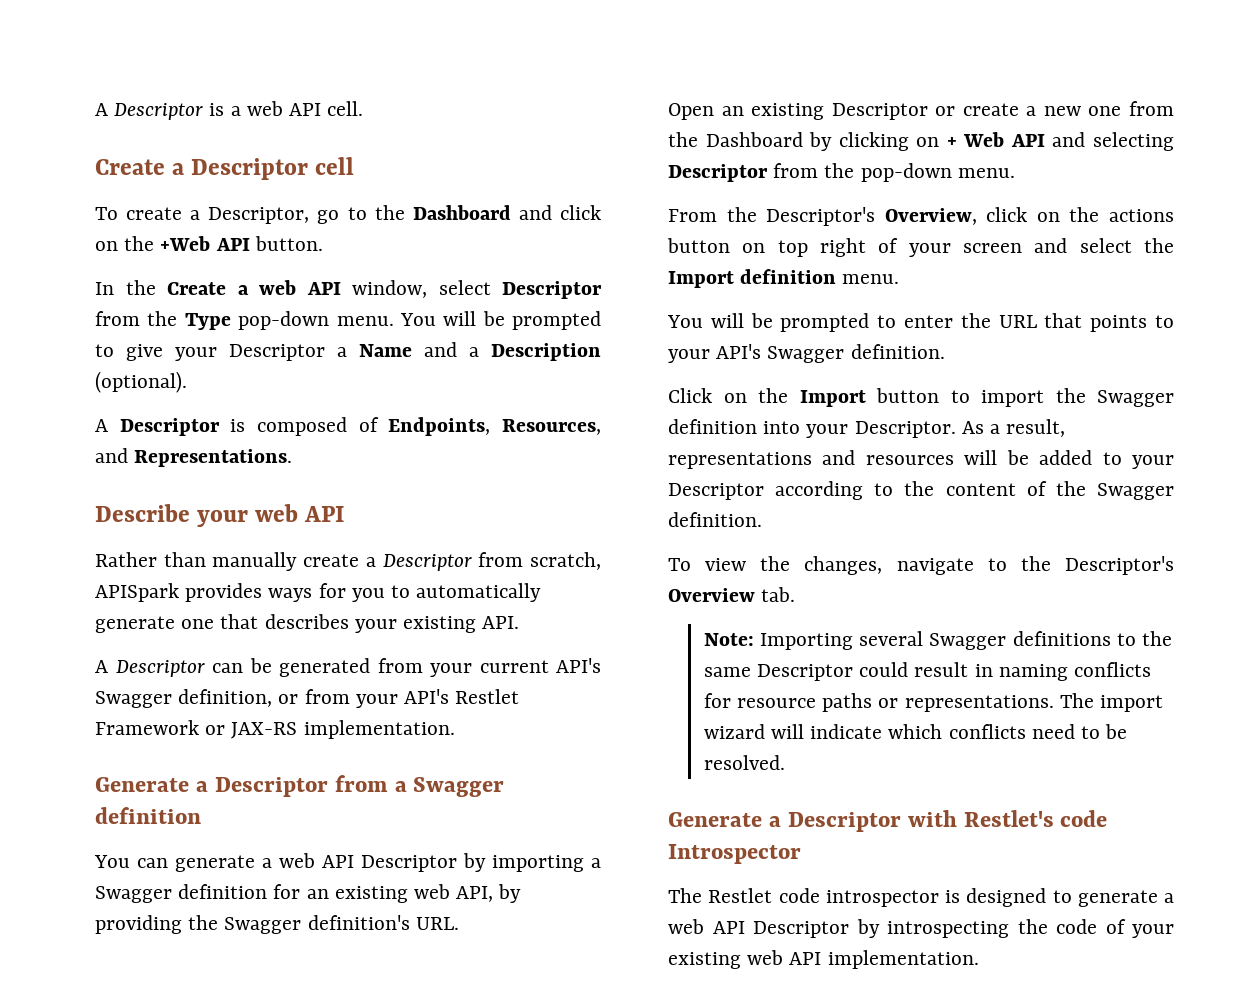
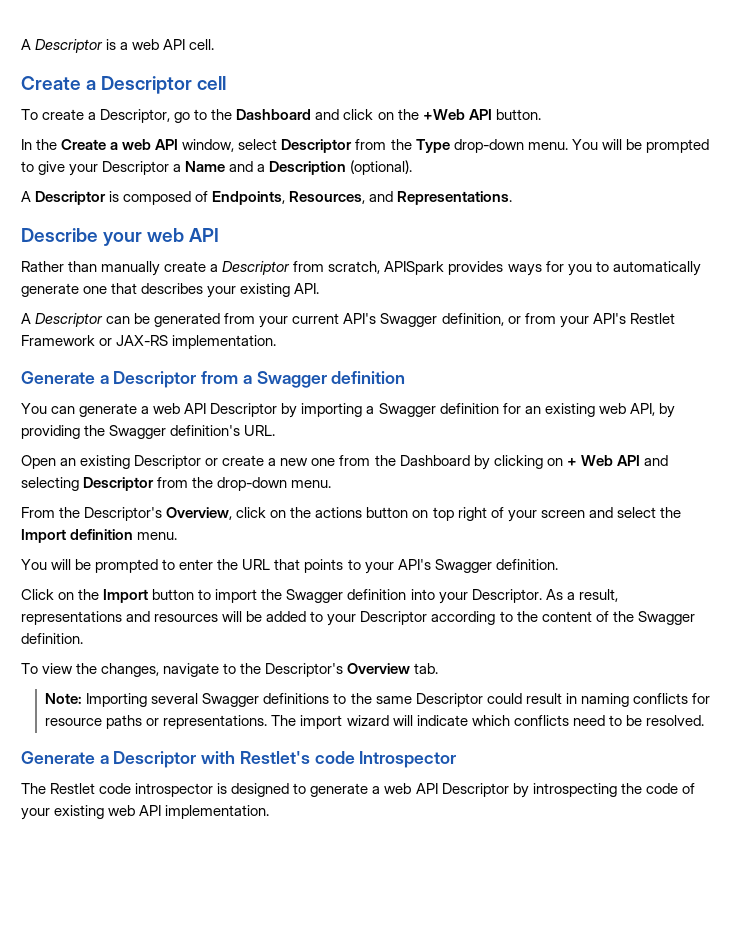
[238,311,330,330] pop-down -> [453,139,524,153] drop-down
[860,163,952,182] pop-down -> [217,477,288,491] drop-down

